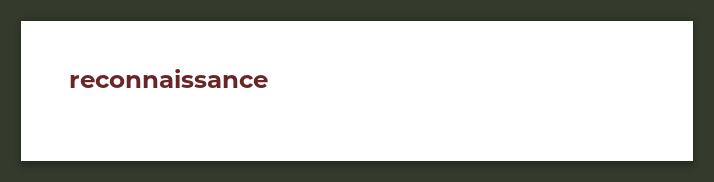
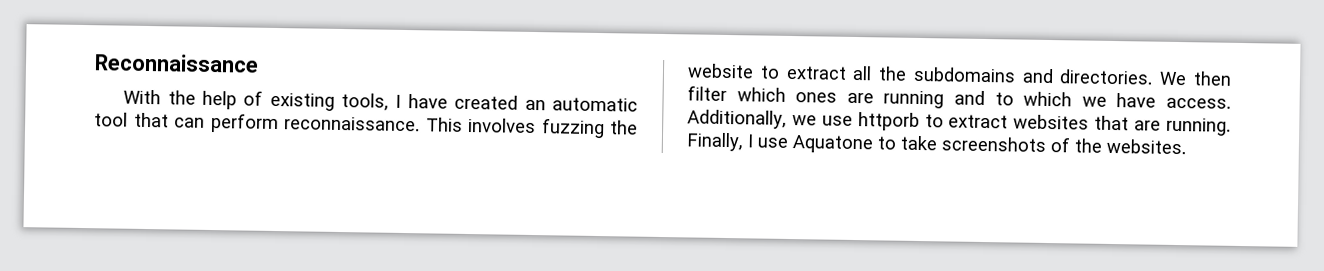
[69,69,268,88] reconnaissance -> [94,53,259,73] [123,89,639,112] [94,112,638,139] [687,63,1232,86] [687,85,1231,109] [687,109,1231,136] [686,132,1186,155] Reconnaissance // With the help of existing tools, I have created an automatic tool that can perform reconnaissance. This involves fuzzing the website to extract all the subdomains and directories. We then filter which ones are running and to which we have access. Additionally, we use httporb to extract websites that are running. Finally, I use Aquatone to take screenshots of the websites.

